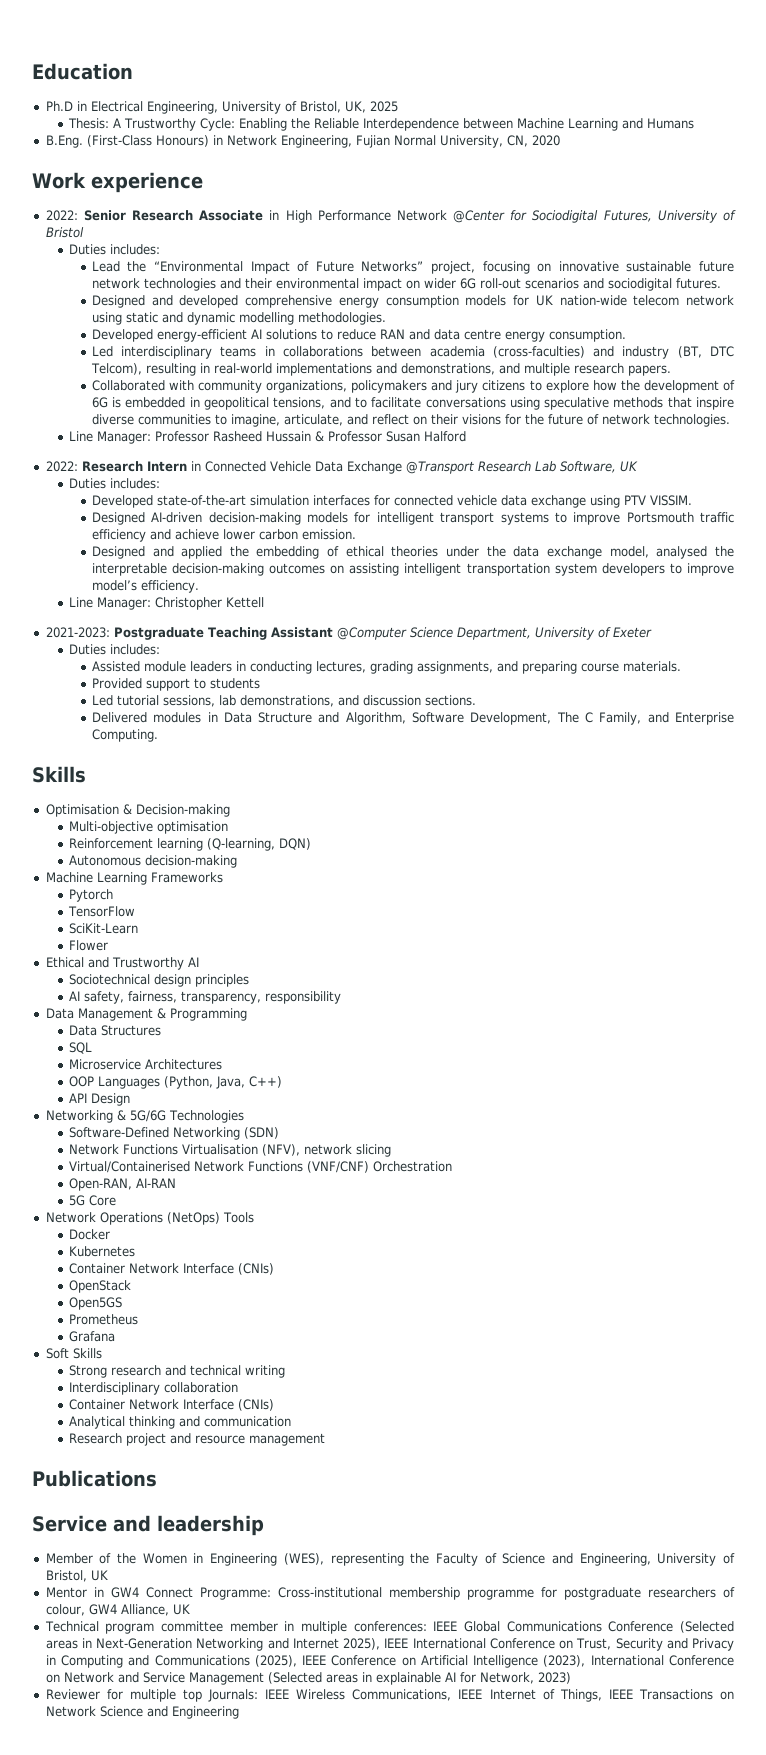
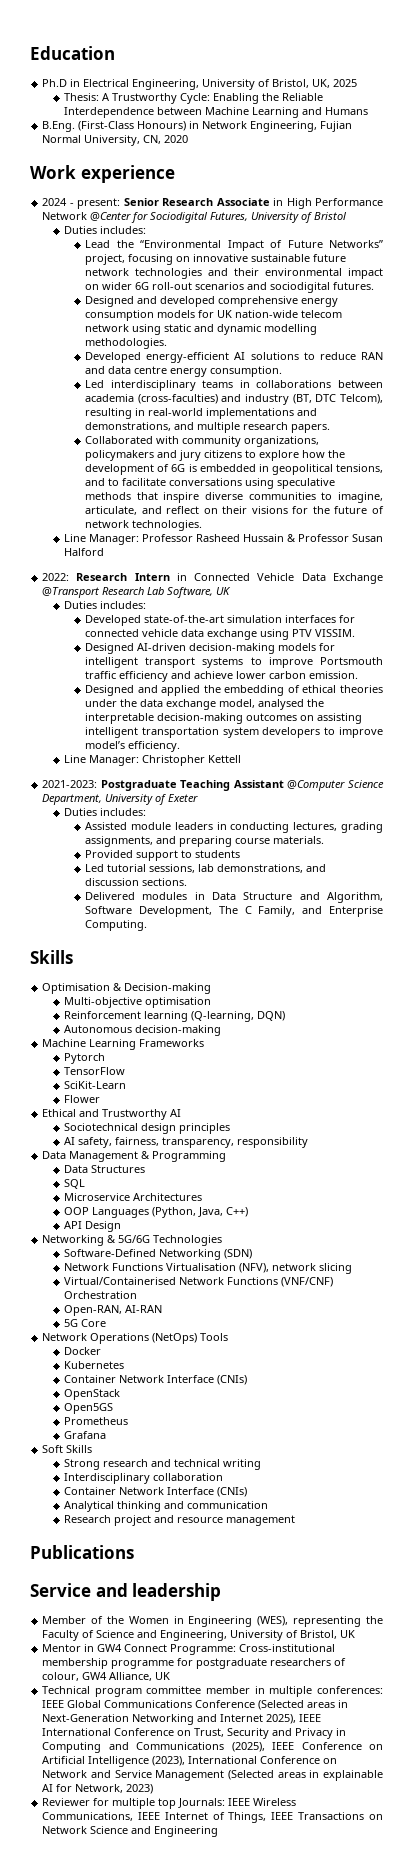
[45,210,78,221] 2022: -> [42,198,121,209] 2024 - present:

